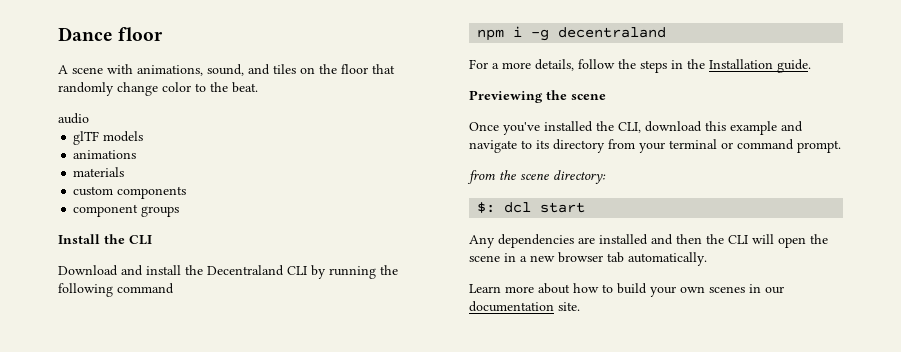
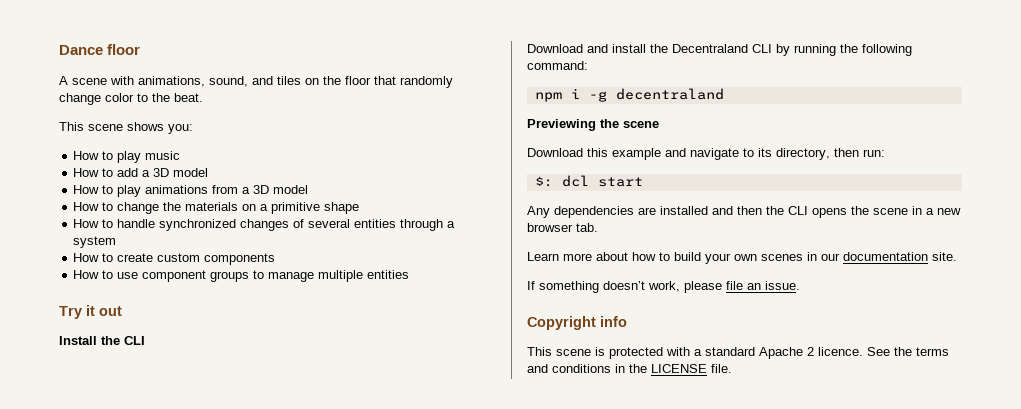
[58,113,89,124] [73,131,144,145] [73,150,137,159] [73,167,125,177] audio // glTF models // animations // materials // -> [59,122,193,134] [73,151,181,163] [73,168,209,177] [73,185,309,197] [73,202,360,214] [73,219,456,231] [73,236,117,248] [73,253,154,262] This scene shows you: // How to play music // How to add a 3D model // How to play animations from a 3D model // How to change the materials on a primitive shape // How to handle synchronized changes of several entities through a system // How to create
(187, 192) none -> [73,270,139,279] How to use
(180, 211) none -> [253,270,410,282] [59,305,122,319] to manage multiple entities // Try it out
[117,283,174,294] command -> [527,61,588,70] command:
[469,59,811,73] [469,90,606,103] [469,121,702,135] For a more details, follow the steps in the Installation guide. // Previewing the scene // Once you've installed the CLI, download -> [527,119,659,131] [527,148,583,157] Previewing the scene // Download
[553,139,841,153] [467,170,606,184] directory from your terminal or command prompt. // from the scene directory: -> [776,148,885,160] directory, then run:
[752,234,806,248] will open -> [812,208,847,218] opens
[607,252,707,266] tab automatically. -> [576,223,598,232] tab.
(580, 306) none -> [527,281,800,293] [527,316,627,330] [527,347,949,359] [527,364,732,373] // If something doesn’t work, please file an issue. // Copyright info // This scene is protected with a standard Apache 2 licence. See the terms and conditions in the LICENSE file.

